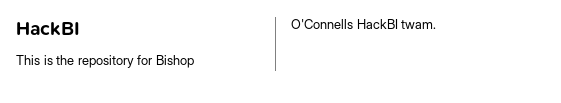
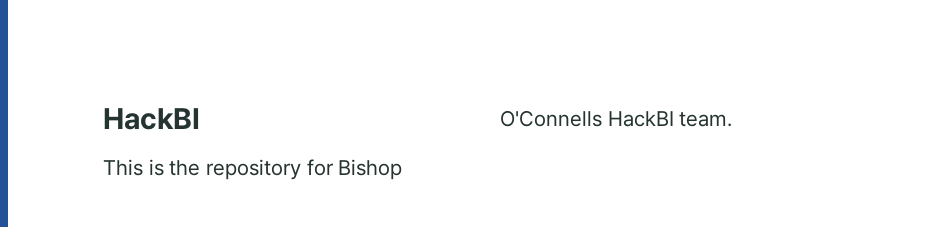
[401,20,437,29] twam. -> [679,112,733,127] team.

